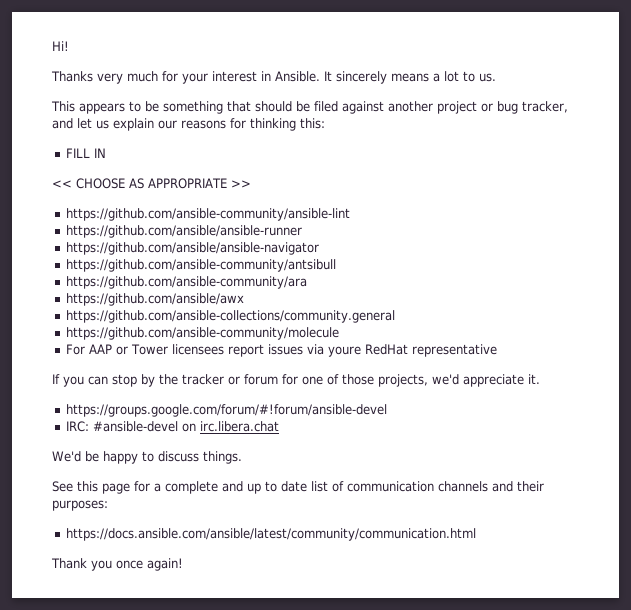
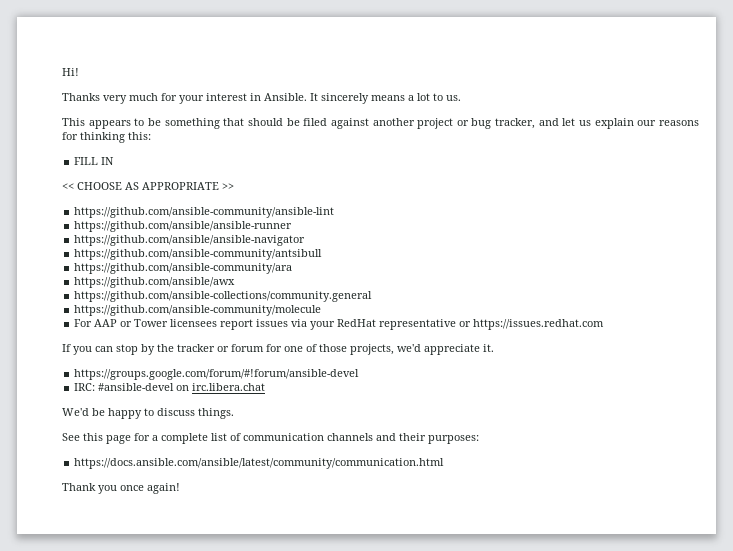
[328,346,362,357] youre -> [310,321,336,330] your
(498, 350) none -> [459,319,605,330] or https://issues.redhat.com
[222,481,307,494] and up to date -> (208, 438) none

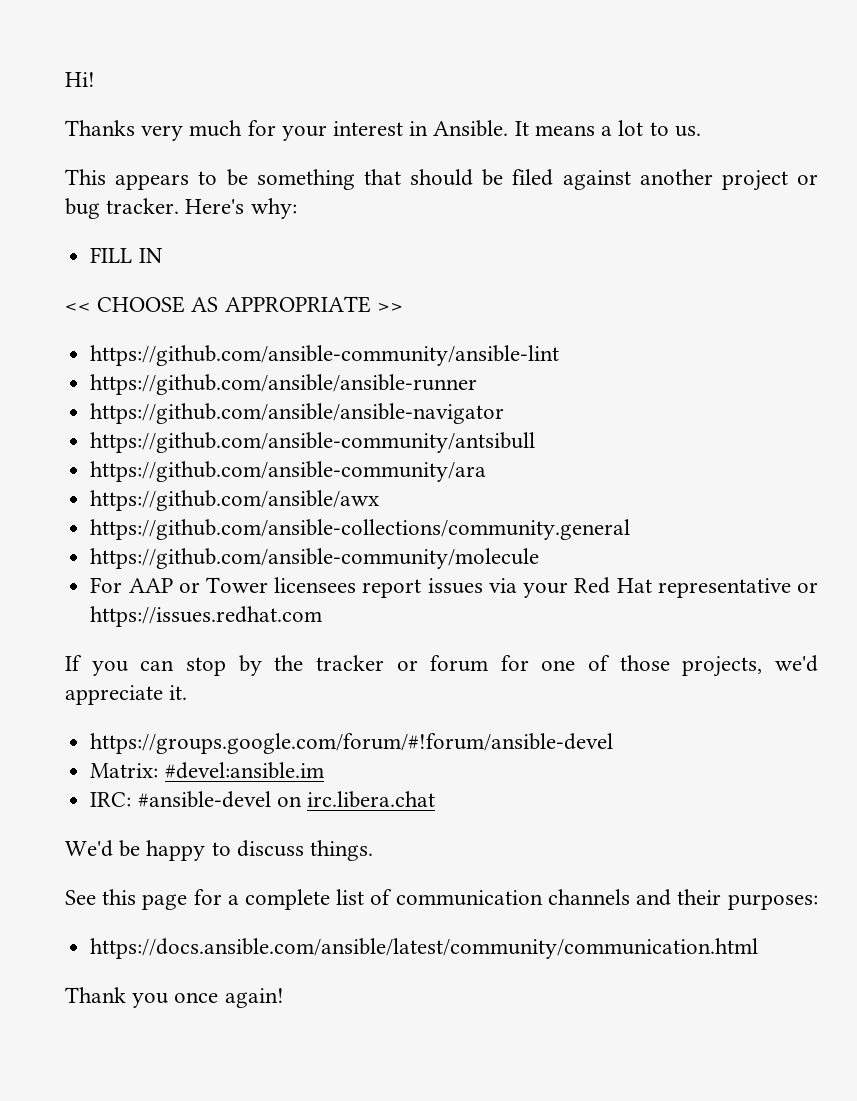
[321,93,369,104] sincerely -> (529, 128) none
[495,118,699,129] [62,132,151,143] tracker, and let us explain our reasons for thinking this: -> [106,198,297,219] tracker. Here's why:
[337,319,377,327] RedHat -> [574,577,652,594] Red Hat
(360, 374) none -> [90,762,324,779] // Matrix: #devel:ansible.im

